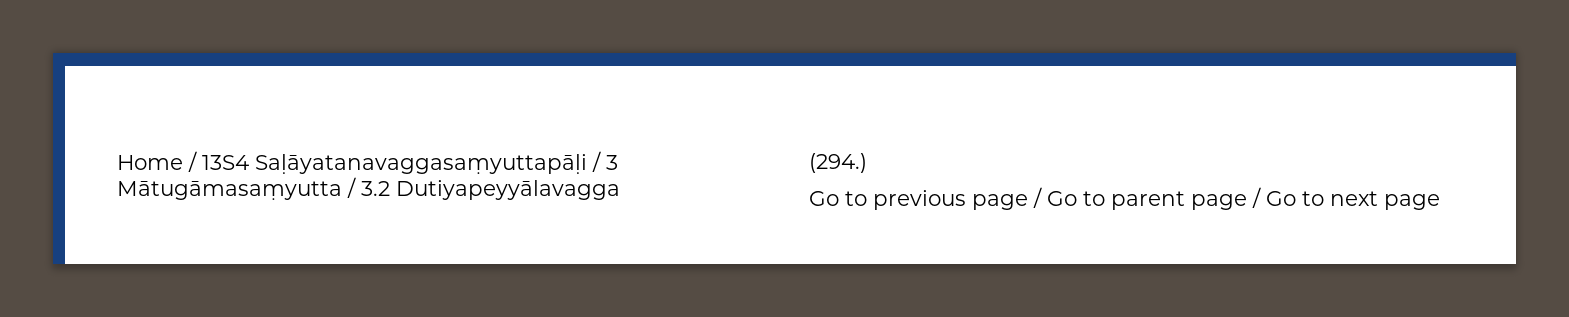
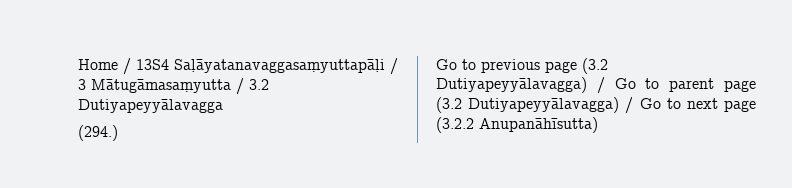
(1028, 202) none -> [582,58,608,74] [436,77,587,93] (3.2 Dutiyapeyyālavagga)
(1247, 202) none -> [436,97,620,113] (3.2 Dutiyapeyyālavagga)
(1440, 202) none -> [436,117,598,133] (3.2.2 Anupanāhīsutta)

